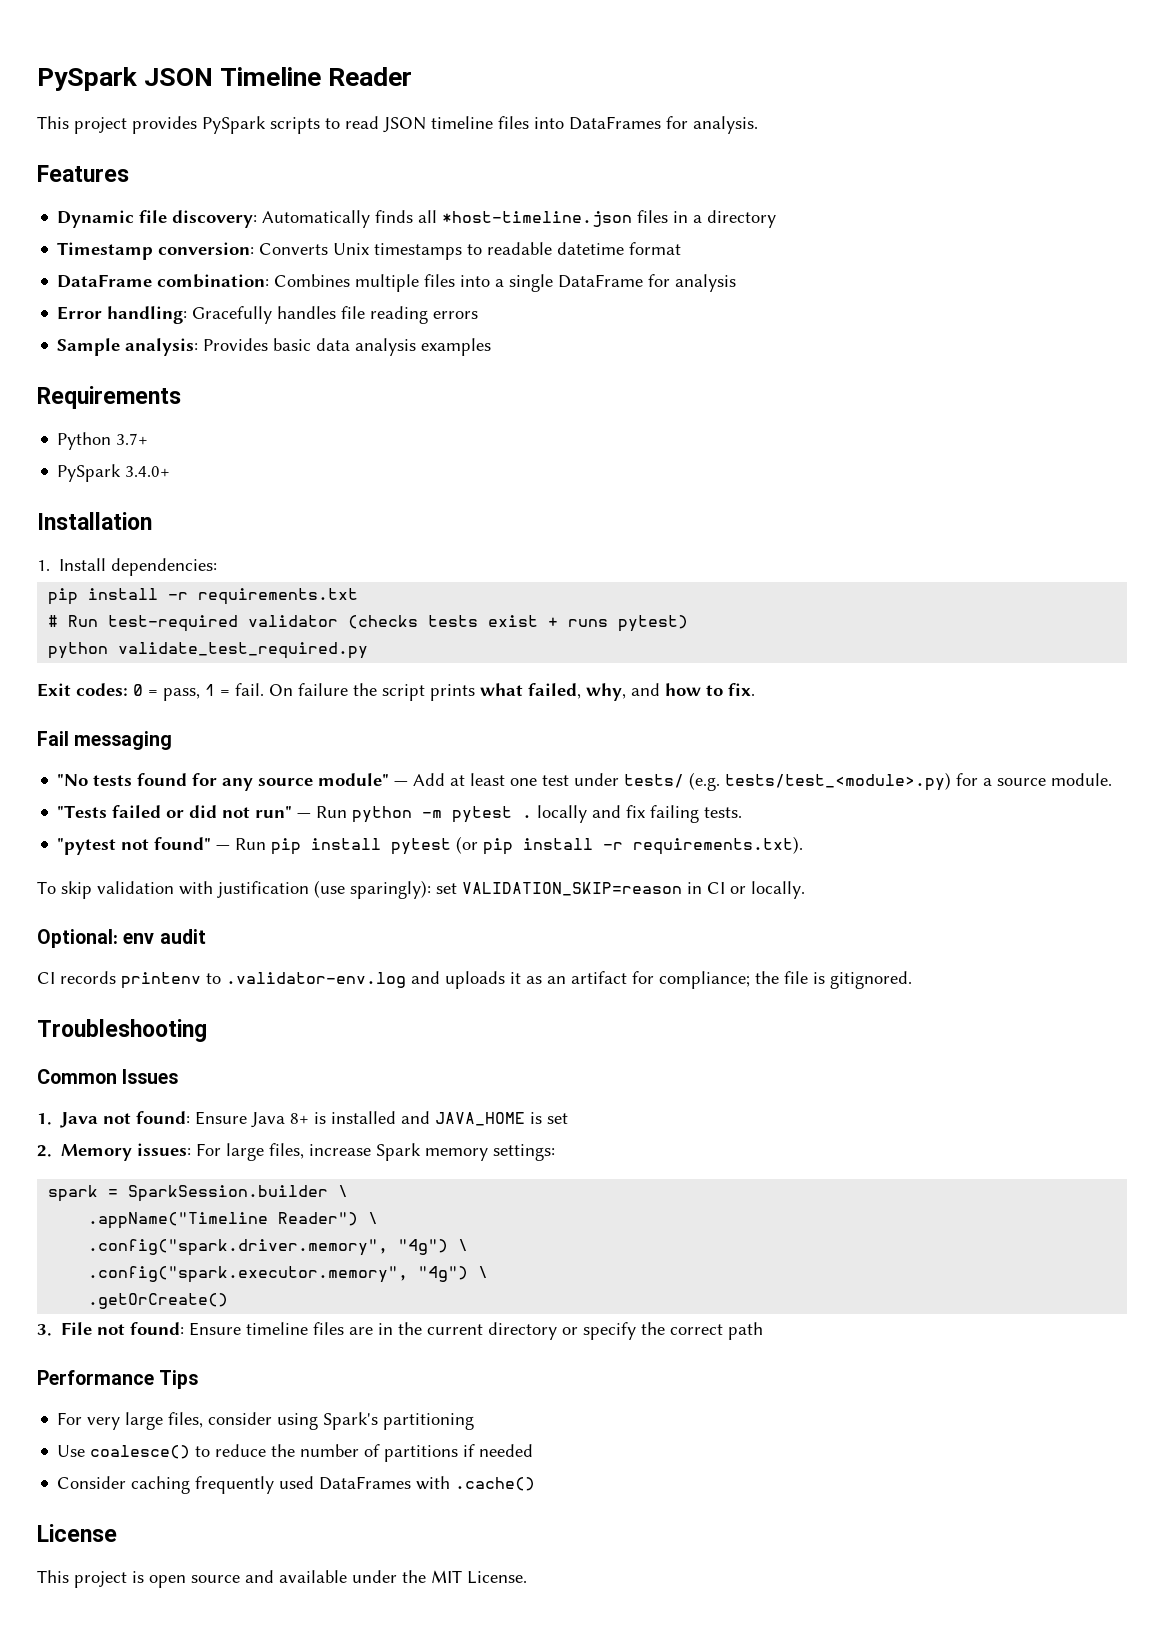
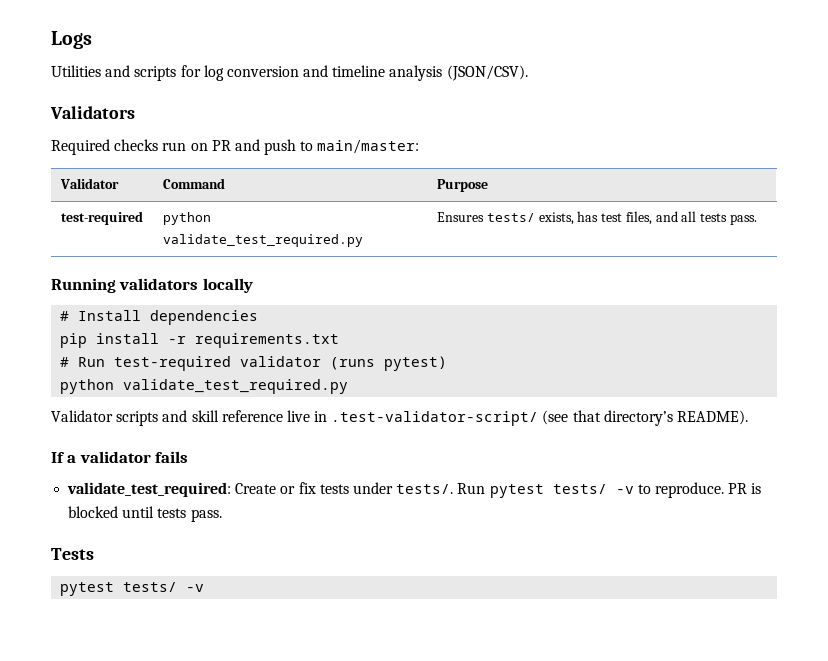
[37,67,413,91] [37,116,758,134] [37,165,129,182] [57,210,777,228] [57,242,682,260] [57,274,737,292] [57,306,479,324] [57,338,492,356] [37,386,181,409] [57,432,149,450] [57,464,171,482] [37,512,152,530] [37,558,218,576] PySpark JSON Timeline Reader // This project provides PySpark scripts to read JSON timeline files into DataFrames for analysis. // Features // Dynamic file discovery: Automatically finds all *host-timeline.json files in a directory // Timestamp conversion: Converts Unix timestamps to readable datetime format // DataFrame combination: Combines multiple files into a single DataFrame for analysis // Error handling: Gracefully handles file reading errors // Sample analysis: Provides basic data analysis examples // Requirements // Python 3.7+ // PySpark 3.4.0+ // Installation // 1. Install dependencies: -> [51,31,92,49] [51,65,528,81] [50,106,135,119] [51,139,420,155] [59,178,119,189] [162,178,225,189] [436,179,488,192] [60,211,143,225] [162,212,211,225] [162,234,363,247] [436,211,757,225] [51,278,253,293] [60,310,259,325] Logs // Utilities and scripts for log conversion and timeline analysis (JSON/CSV). // Validators // Required checks run on PR and push to main/master: // Validator | Command | Purpose // test-required | python validate_test_required.py | Ensures tests/ exists, has test files, and all tests pass. // Running validators locally // # Install dependencies
[348,615,689,632] [48,642,369,659] [37,683,755,701] [37,731,173,750] [57,772,1113,791] [57,805,743,823] [57,836,804,855] [37,880,805,899] [37,929,206,948] [37,971,912,989] [37,1019,207,1042] [37,1069,179,1084] [37,1111,569,1128] [37,1143,556,1161] [48,1185,349,1202] [88,1212,379,1229] [88,1239,469,1256] [88,1266,489,1283] [88,1293,229,1309] [37,1322,764,1340] [37,1370,199,1389] [57,1412,475,1430] [57,1444,534,1462] [57,1476,536,1494] [37,1524,117,1542] [37,1570,527,1588] (checks tests exist + runs pytest) // python validate_test_required.py // Exit codes: 0 = pass, 1 = fail. On failure the script prints what failed, why, and how to fix. // Fail messaging // "No tests found for any source module" — Add at least one test under tests/ (e.g. tests/test_<module>.py) for a source module. // "Tests failed or did not run" — Run python -m pytest . locally and fix failing tests. // "pytest not found" — Run pip install pytest (or pip install -r requirements.txt). // To skip validation with justification (use sparingly): set VALIDATION_SKIP=reason in CI or locally. // Optional: env audit // CI records printenv to .validator-env.log and uploads it as an artifact for compliance; the file is gitignored. // Troubleshooting // Common Issues // 1. Java not found: Ensure Java 8+ is installed and JAVA_HOME is set // 2. Memory issues: For large files, increase Spark memory settings: // spark = SparkSession.builder \ // .appName("Timeline Reader") \ // .config("spark.driver.memory", "4g") \ // .config("spark.executor.memory", "4g") \ // .getOrCreate() // 3. File not found: Ensure timeline files are in the current directory or specify the correct path // Performance Tips // For very large files, consider using Spark's partitioning // Use coalesce() to reduce the number of partitions if needed // Consider caching frequently used DataFrames with .cache() // License // This project is open source and available under the MIT License. -> [330,356,448,371] [60,379,349,394] [51,410,749,426] [51,451,189,463] [67,482,762,498] [68,506,222,522] [51,548,94,560] [60,582,205,596] (runs pytest) // python validate_test_required.py // Validator scripts and skill reference live in .test-validator-script/ (see that directory’s README). // If a validator fails // validate_test_required: Create or fix tests under tests/. Run pytest tests/ -v to reproduce. PR is blocked until tests pass. // Tests // pytest tests/ -v

